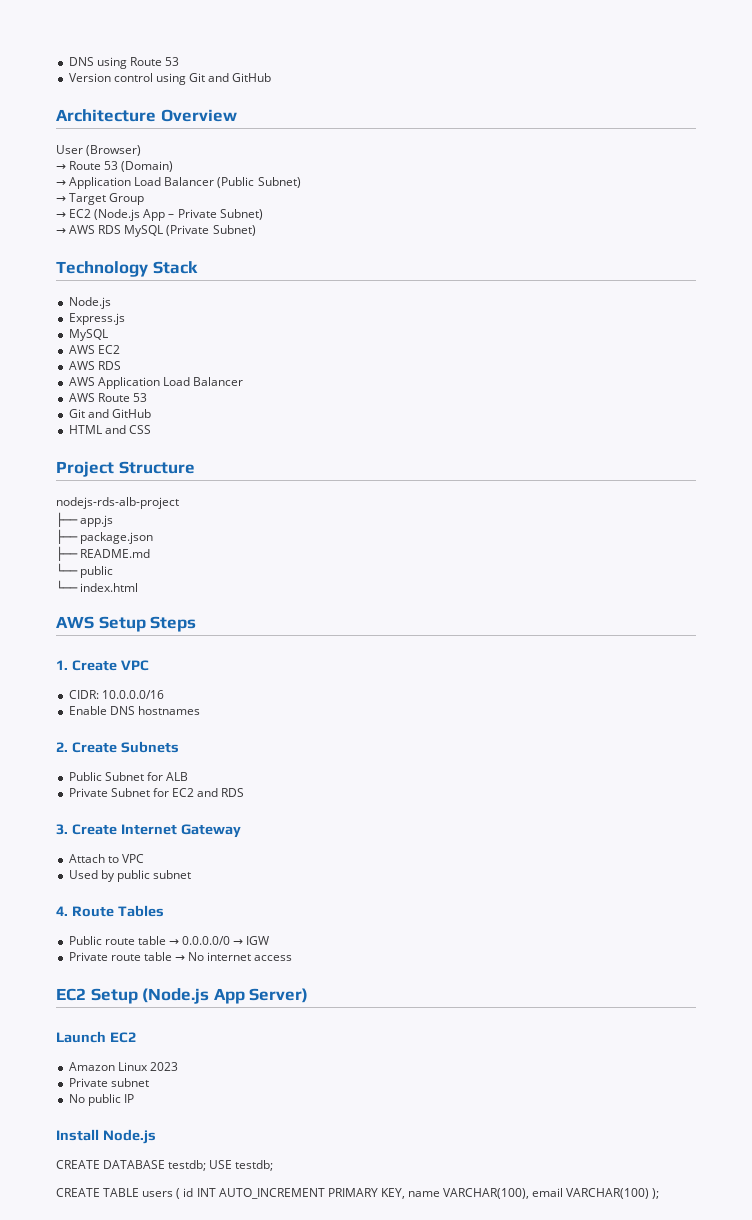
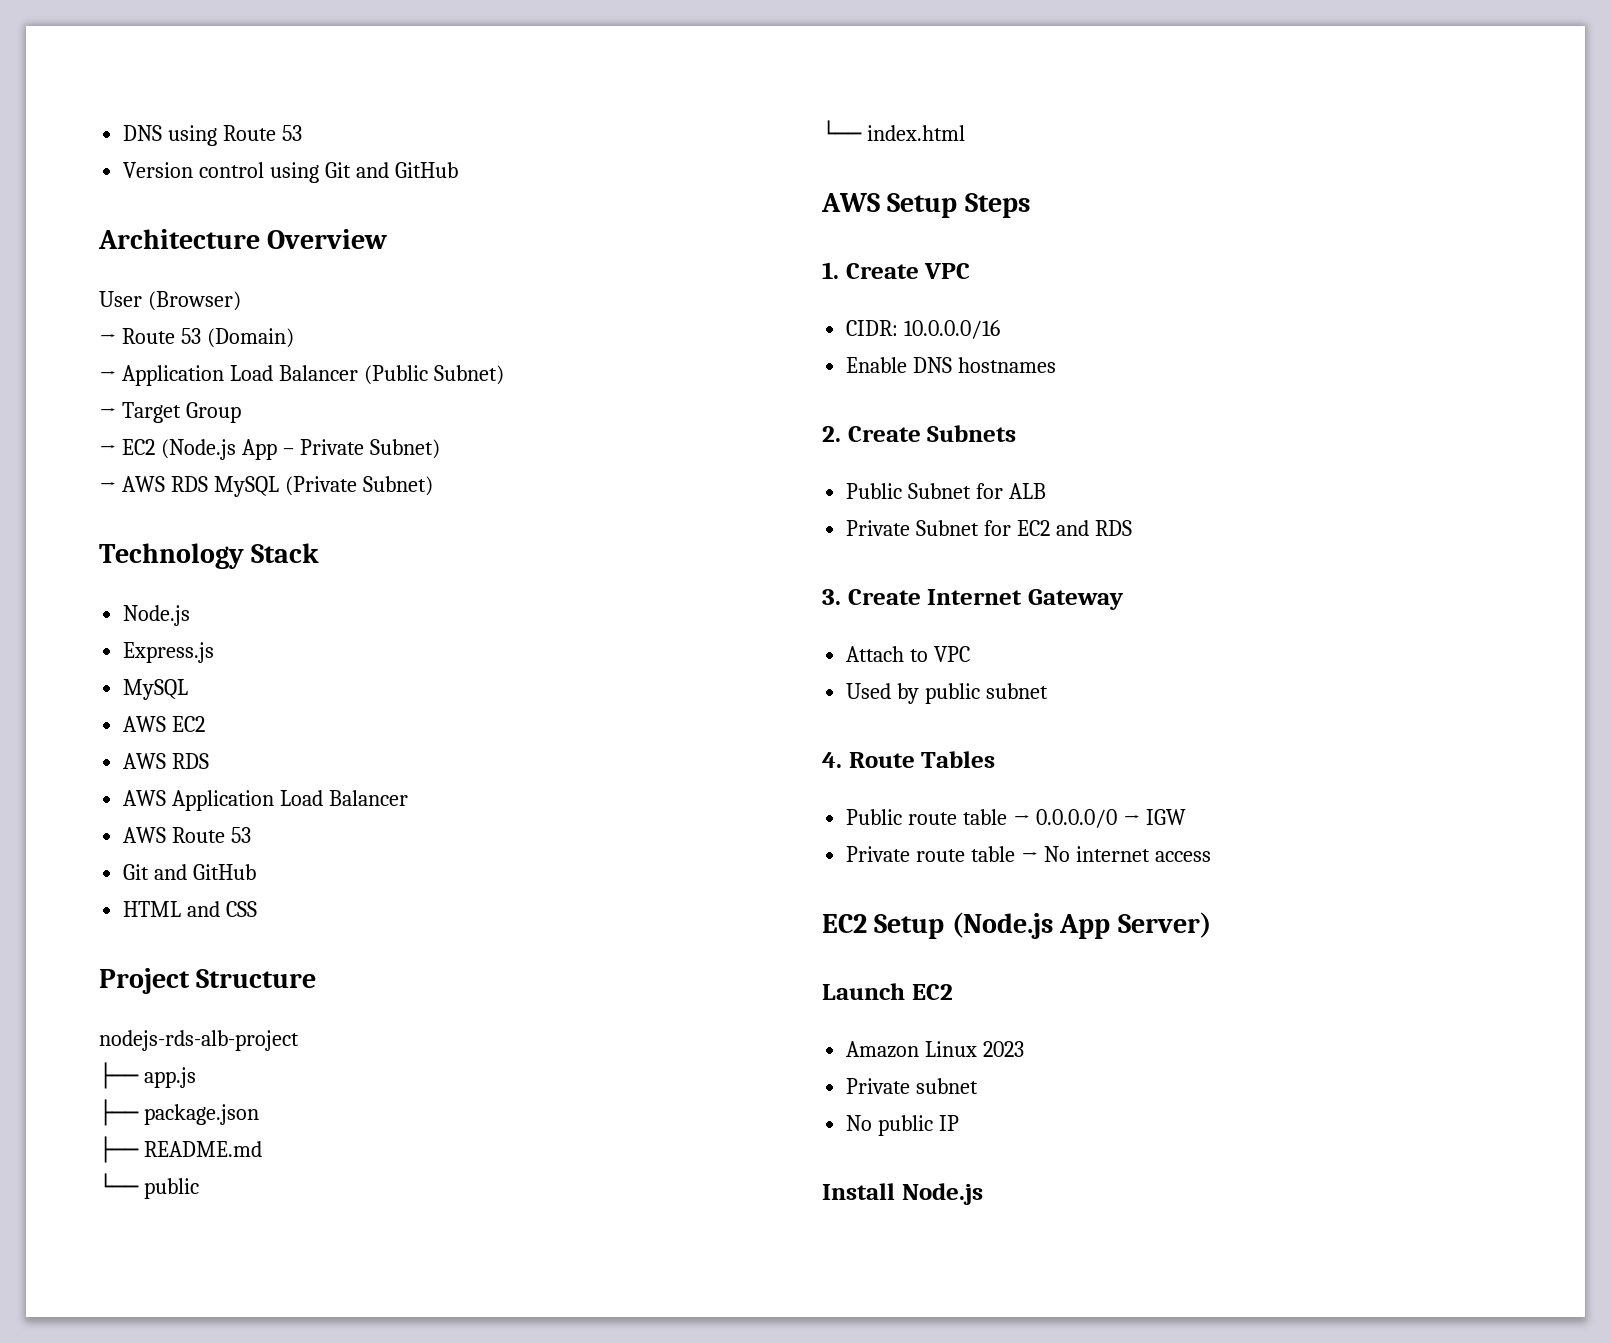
[56,1160,274,1171] [56,1188,660,1199] // CREATE DATABASE testdb; USE testdb; // CREATE TABLE users ( id INT AUTO_INCREMENT PRIMARY KEY, name VARCHAR(100), email VARCHAR(100) ); -> (983, 1194) none

